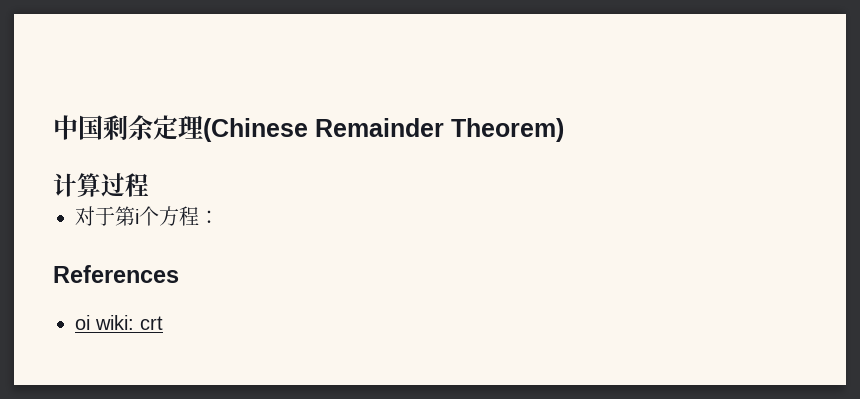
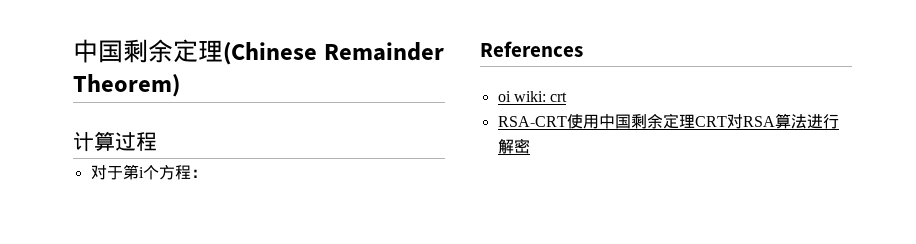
(163, 323) none -> [497,113,839,129] [497,138,530,154] // RSA-CRT使用中国剩余定理CRT对RSA算法进行解密

